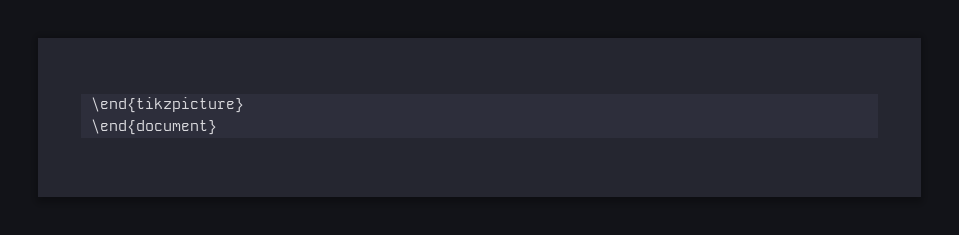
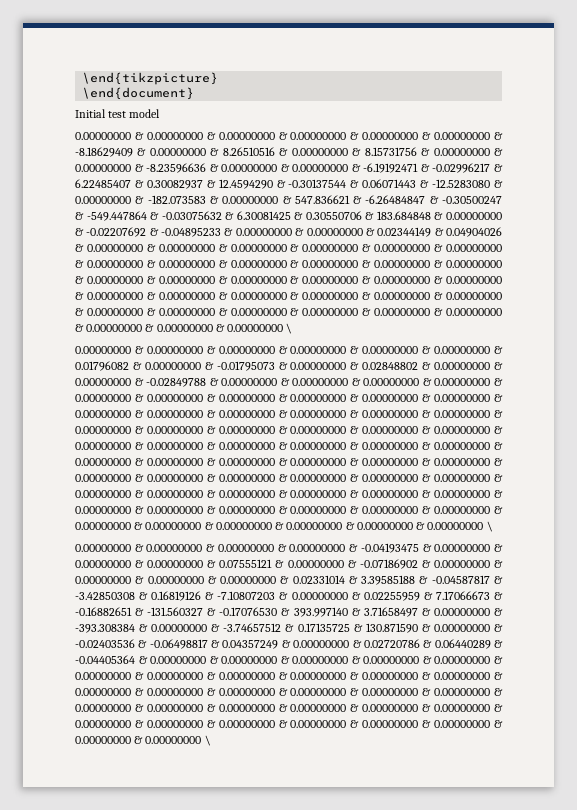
(217, 127) none -> [75,109,161,118] [75,132,504,140] [75,147,503,157] [75,163,504,173] [75,179,504,189] [75,195,503,204] [75,211,503,221] [75,227,503,237] [75,244,503,252] [75,260,503,268] [75,276,503,284] [75,292,503,300] [75,308,503,316] [75,323,293,334] [75,346,504,354] [75,361,504,371] [75,378,504,387] [75,394,504,402] [75,410,504,418] [75,426,504,434] [75,442,504,450] [75,458,504,466] [75,474,504,482] [75,490,504,498] [75,506,504,514] [75,521,493,532] [75,543,504,553] [75,559,503,569] [75,575,503,585] [75,591,503,601] [75,607,503,617] [75,623,503,633] [75,639,504,649] [75,655,504,664] [75,672,504,680] [75,688,504,696] [75,704,504,712] [75,720,504,728] [75,735,211,746] // Initial test model // 0.00000000 & 0.00000000 & 0.00000000 & 0.00000000 & 0.00000000 & 0.00000000 & -8.18629409 & 0.00000000 & 8.26510516 & 0.00000000 & 8.15731756 & 0.00000000 & 0.00000000 & -8.23596636 & 0.00000000 & 0.00000000 & -6.19192471 & -0.02996217 & 6.22485407 & 0.30082937 & 12.4594290 & -0.30137544 & 0.06071443 & -12.5283080 & 0.00000000 & -182.073583 & 0.00000000 & 547.836621 & -6.26484847 & -0.30500247 & -549.447864 & -0.03075632 & 6.30081425 & 0.30550706 & 183.684848 & 0.00000000 & -0.02207692 & -0.04895233 & 0.00000000 & 0.00000000 & 0.02344149 & 0.04904026 & 0.00000000 & 0.00000000 & 0.00000000 & 0.00000000 & 0.00000000 & 0.00000000 & 0.00000000 & 0.00000000 & 0.00000000 & 0.00000000 & 0.00000000 & 0.00000000 & 0.00000000 & 0.00000000 & 0.00000000 & 0.00000000 & 0.00000000 & 0.00000000 & 0.00000000 & 0.00000000 & 0.00000000 & 0.00000000 & 0.00000000 & 0.00000000 & 0.00000000 & 0.00000000 & 0.00000000 & 0.00000000 & 0.00000000 & 0.00000000 & 0.00000000 & 0.00000000 & 0.00000000 \ // 0.00000000 & 0.00000000 & 0.00000000 & 0.00000000 & 0.00000000 & 0.00000000 & 0.01796082 & 0.00000000 & -0.01795073 & 0.00000000 & 0.02848802 & 0.00000000 & 0.00000000 & -0.02849788 & 0.00000000 & 0.00000000 & 0.00000000 & 0.00000000 & 0.00000000 & 0.00000000 & 0.00000000 & 0.00000000 & 0.00000000 & 0.00000000 & 0.00000000 & 0.00000000 & 0.00000000 & 0.00000000 & 0.00000000 & 0.00000000 & 0.00000000 & 0.00000000 & 0.00000000 & 0.00000000 & 0.00000000 & 0.00000000 & 0.00000000 & 0.00000000 & 0.00000000 & 0.00000000 & 0.00000000 & 0.00000000 & 0.00000000 & 0.00000000 & 0.00000000 & 0.00000000 & 0.00000000 & 0.00000000 & 0.00000000 & 0.00000000 & 0.00000000 & 0.00000000 & 0.00000000 & 0.00000000 & 0.00000000 & 0.00000000 & 0.00000000 & 0.00000000 & 0.00000000 & 0.00000000 & 0.00000000 & 0.00000000 & 0.00000000 & 0.00000000 & 0.00000000 & 0.00000000 & 0.00000000 & 0.00000000 & 0.00000000 & 0.00000000 & 0.00000000 & 0.00000000 \ // 0.00000000 & 0.00000000 & 0.00000000 & 0.00000000 & -0.04193475 & 0.00000000 & 0.00000000 & 0.00000000 & 0.07555121 & 0.00000000 & -0.07186902 & 0.00000000 & 0.00000000 & 0.00000000 & 0.00000000 & 0.02331014 & 3.39585188 & -0.04587817 & -3.42850308 & 0.16819126 & -7.10807203 & 0.00000000 & 0.02255959 & 7.17066673 & -0.16882651 & -131.560327 & -0.17076530 & 393.997140 & 3.71658497 & 0.00000000 & -393.308384 & 0.00000000 & -3.74657512 & 0.17135725 & 130.871590 & 0.00000000 & -0.02403536 & -0.06498817 & 0.04357249 & 0.00000000 & 0.02720786 & 0.06440289 & -0.04405364 & 0.00000000 & 0.00000000 & 0.00000000 & 0.00000000 & 0.00000000 & 0.00000000 & 0.00000000 & 0.00000000 & 0.00000000 & 0.00000000 & 0.00000000 & 0.00000000 & 0.00000000 & 0.00000000 & 0.00000000 & 0.00000000 & 0.00000000 & 0.00000000 & 0.00000000 & 0.00000000 & 0.00000000 & 0.00000000 & 0.00000000 & 0.00000000 & 0.00000000 & 0.00000000 & 0.00000000 & 0.00000000 & 0.00000000 & 0.00000000 & 0.00000000 \

